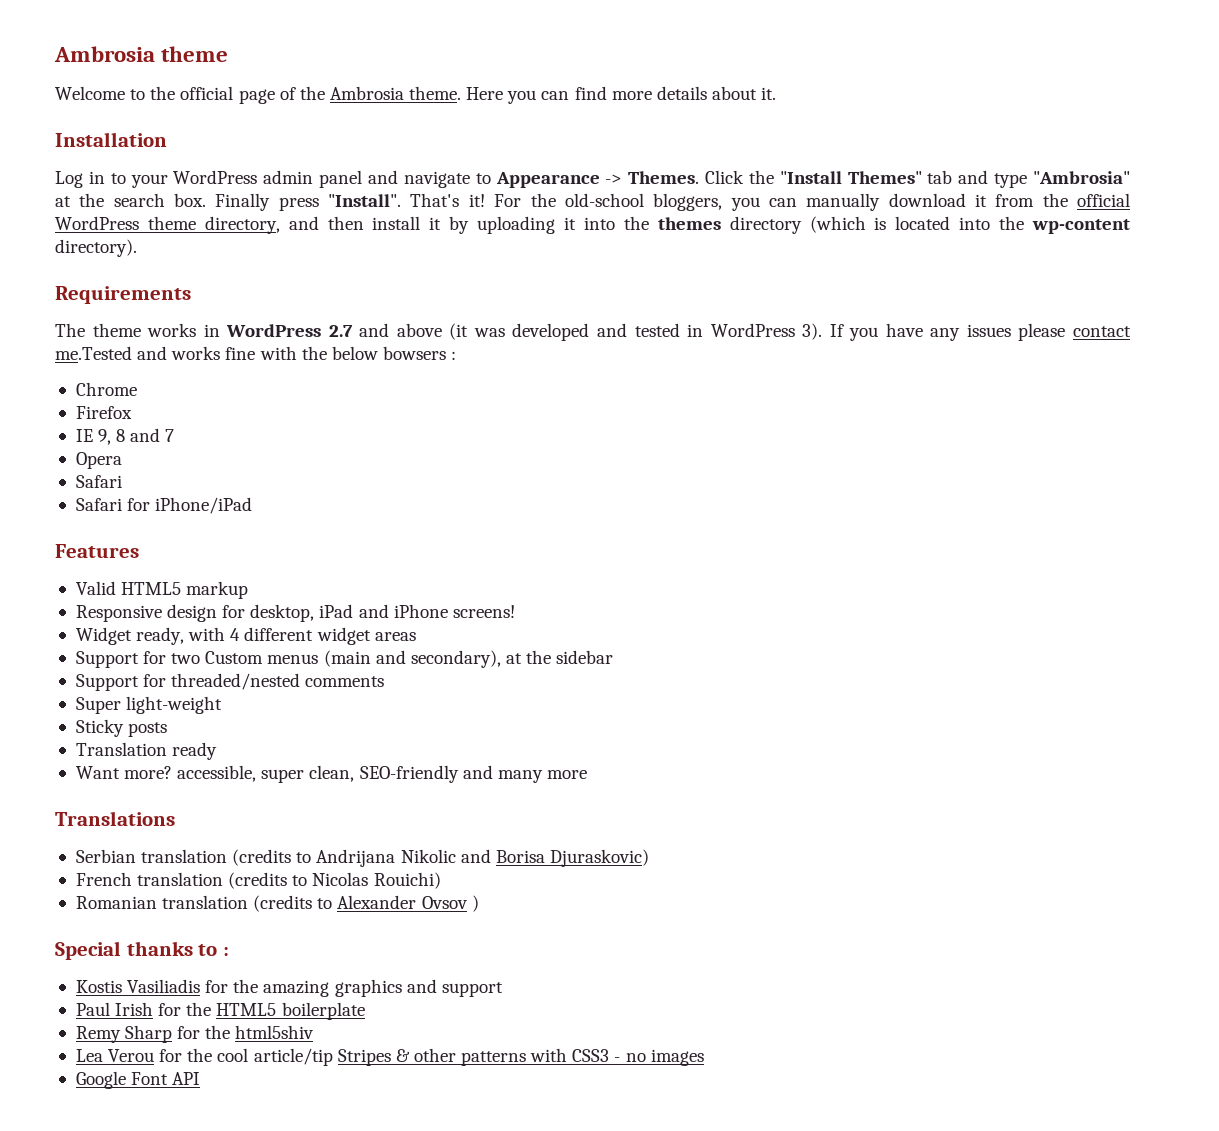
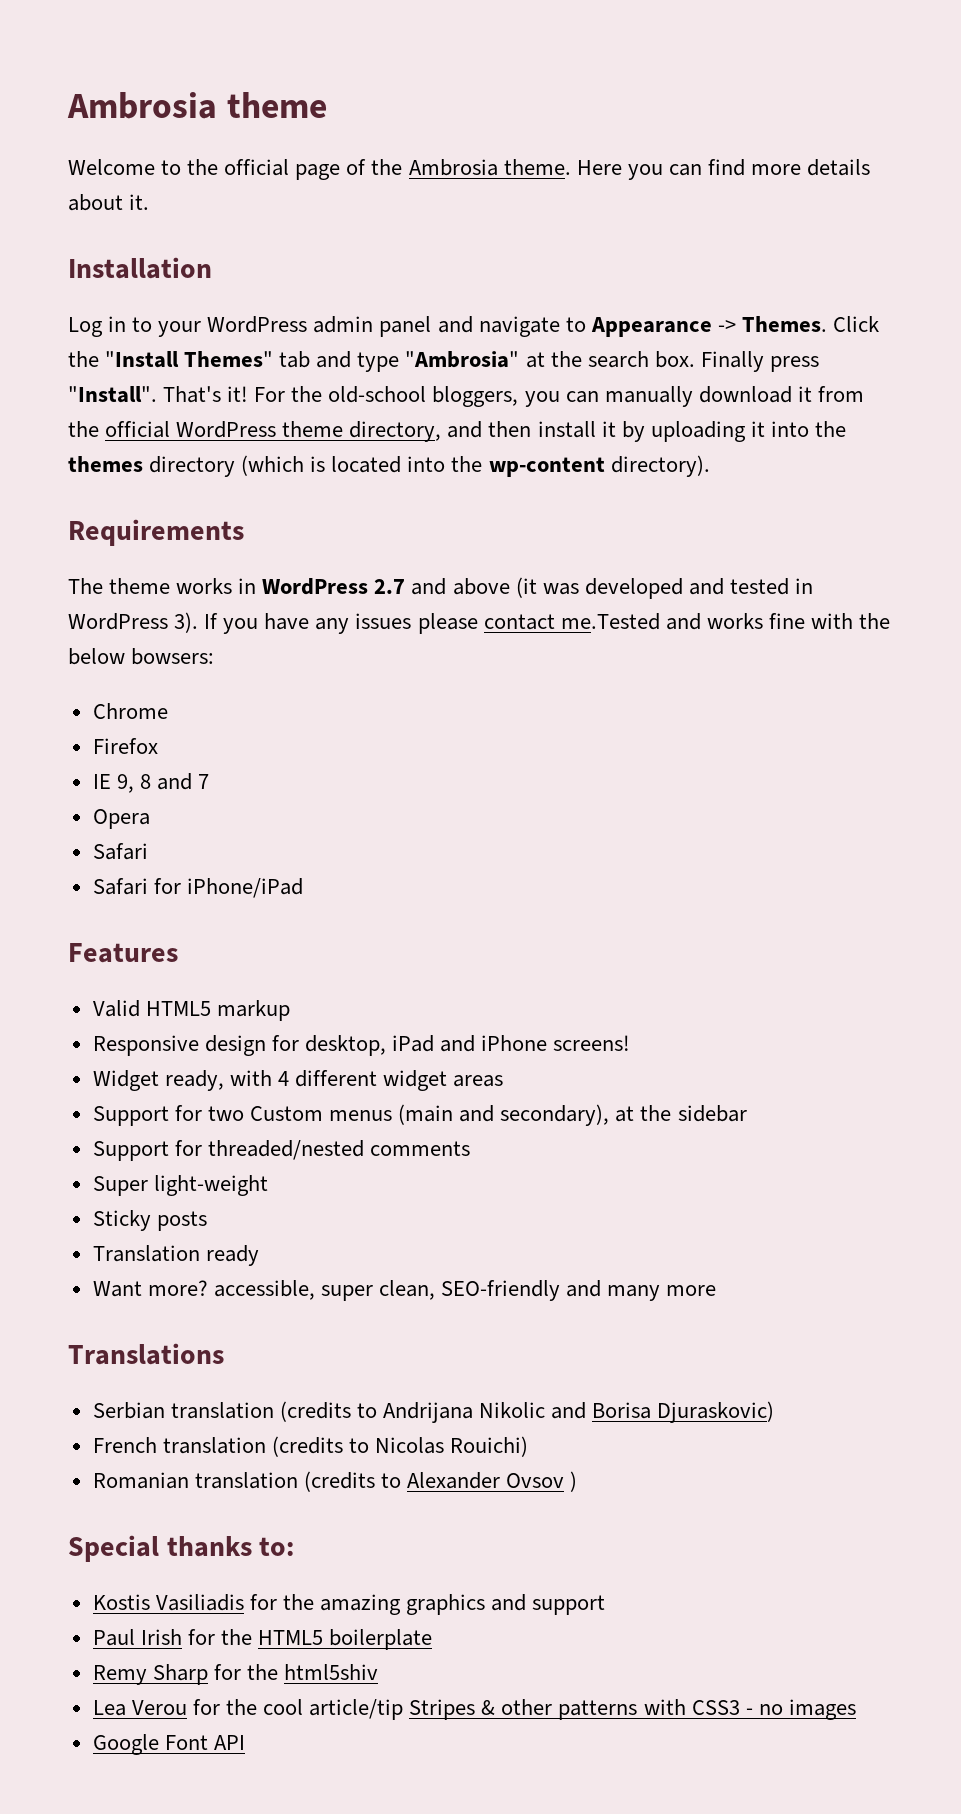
[382,346,457,360] bowsers : -> [131,648,215,665] bowsers:
[198,944,230,956] to : -> [259,1537,295,1556] to:

